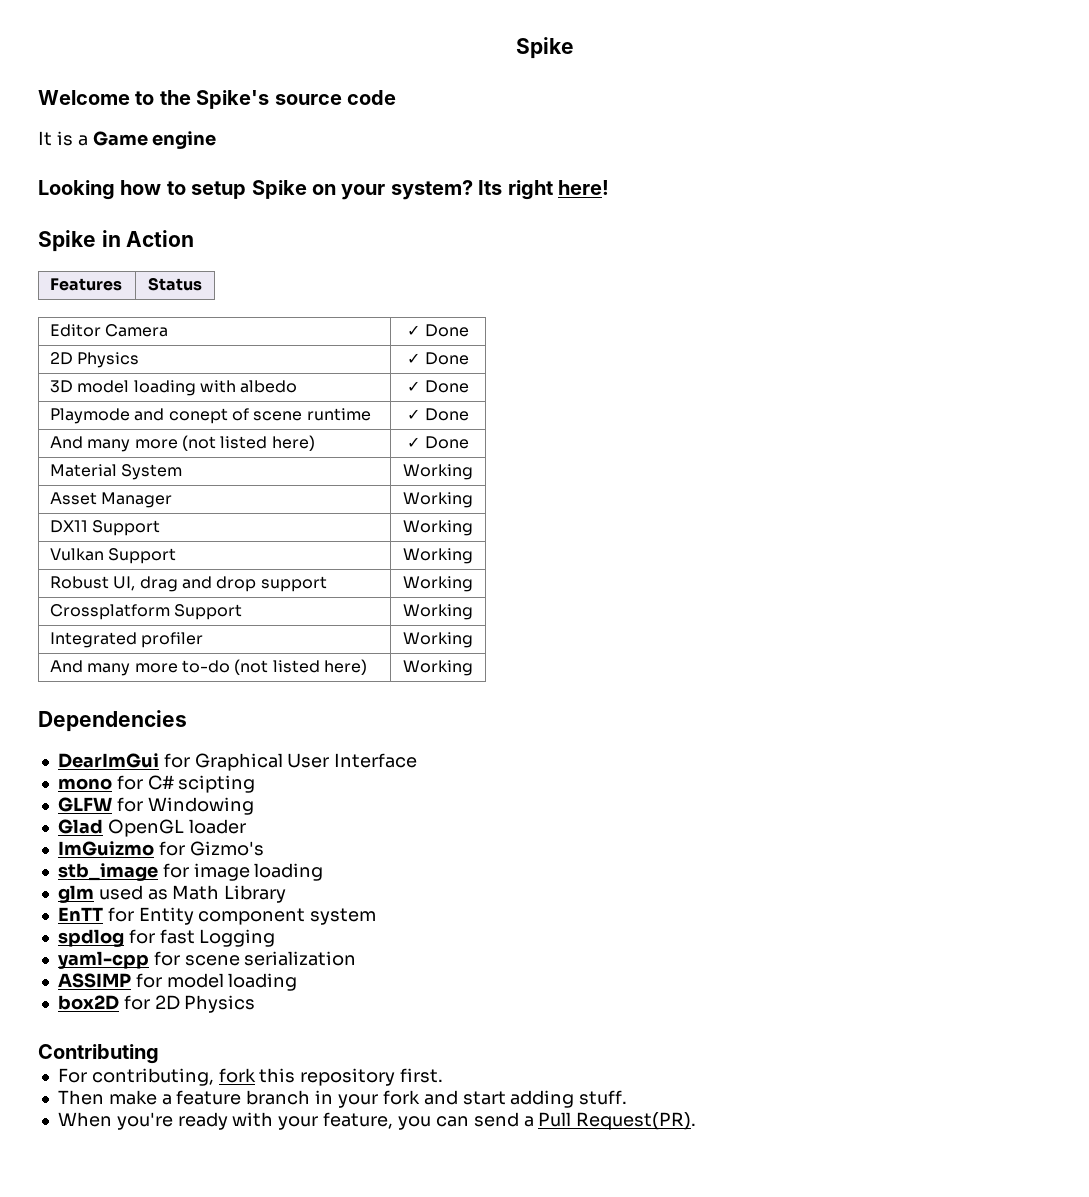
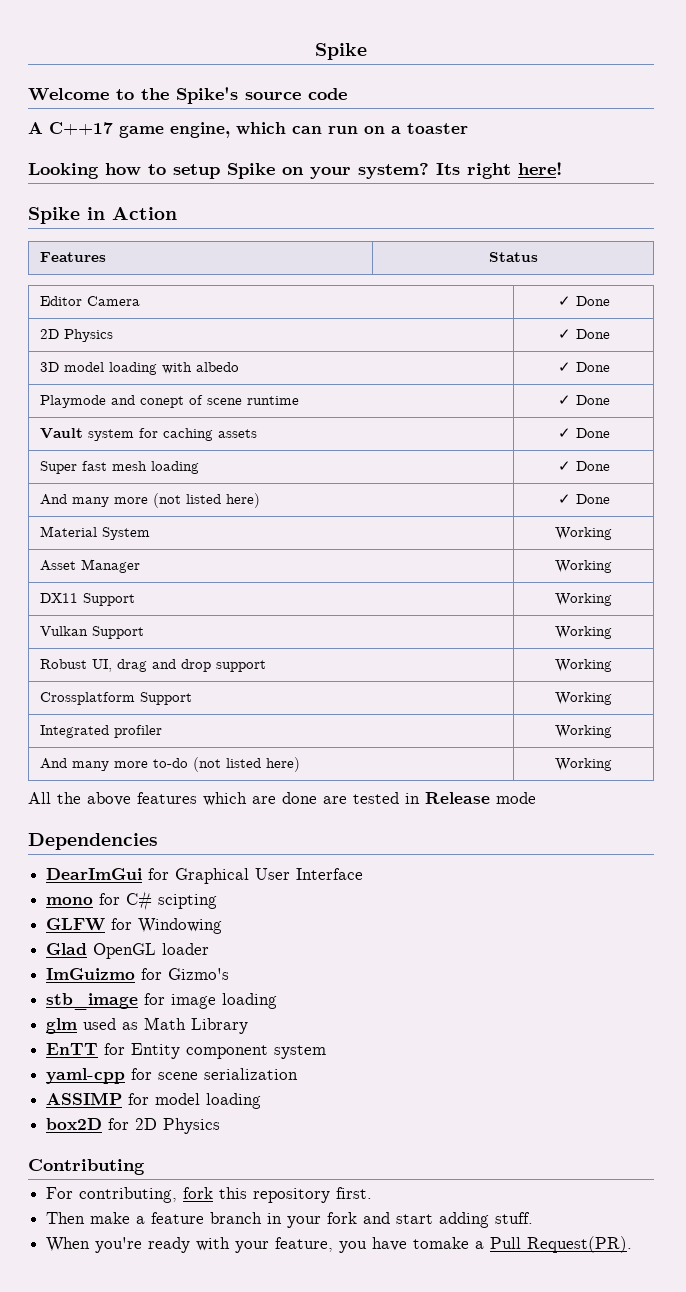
[38,131,217,149] It is a Game engine -> [28,122,468,138] A C++17 game engine, which can run on a toaster
(469, 414) none -> [40,428,258,441] [557,428,610,438] [40,461,200,474] [557,461,610,471] // Vault system for caching assets | ✓ Done // Super fast mesh loading | ✓ Done
(473, 668) none -> [28,792,536,806] // All the above features which are done are tested in Release mode
[57,929,276,947] // spdlog for fast Logging -> (327, 1052) none
[435,1112,519,1127] can send -> [372,1237,470,1251] have tomake

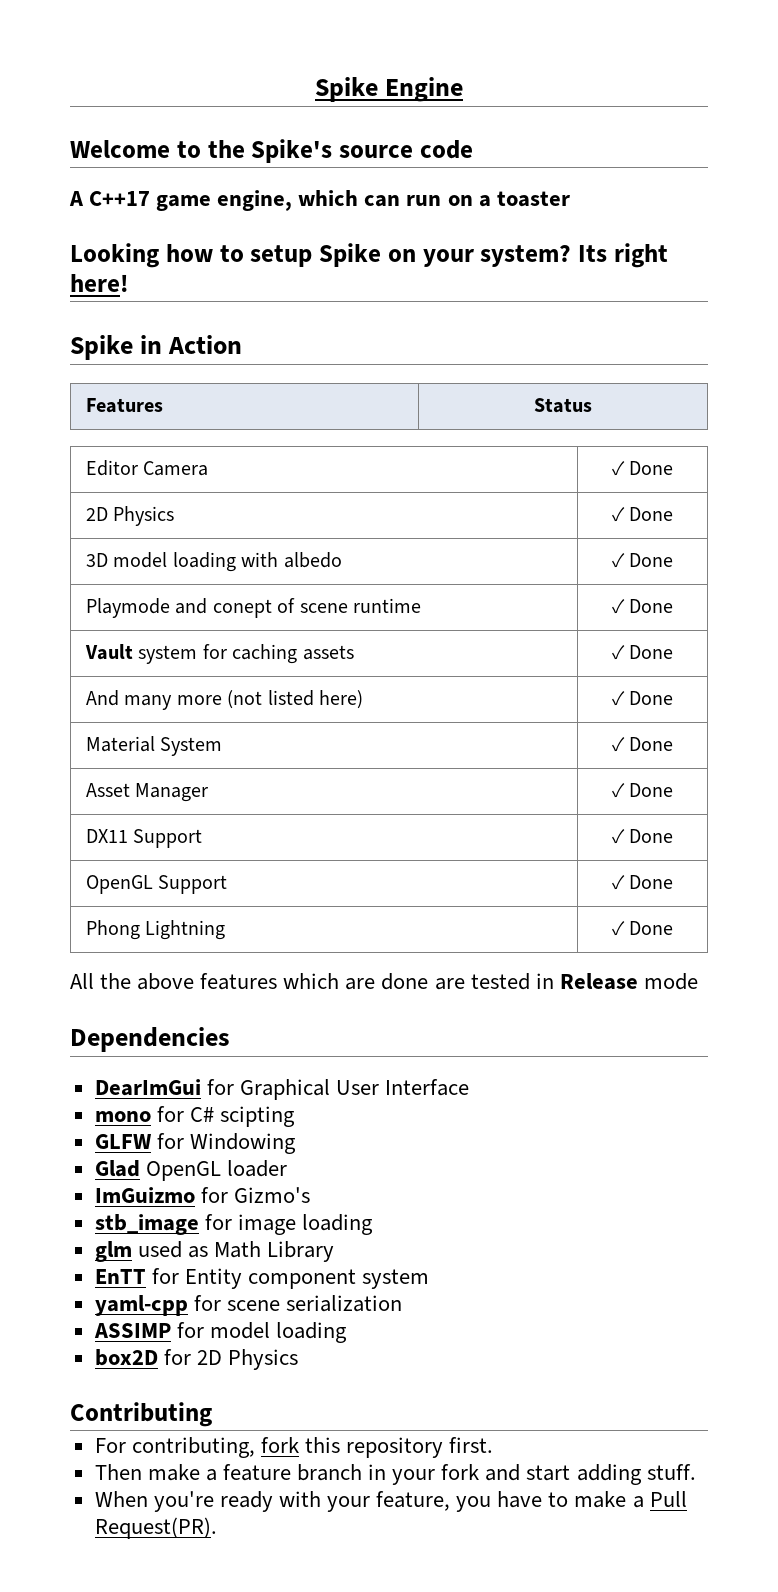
[315,43,367,60] Spike -> [314,77,464,102] Spike Engine
[40,461,200,474] [557,461,610,471] // Super fast mesh loading | ✓ Done -> (674, 652) none
[555,527,612,540] Working -> [611,737,674,752] ✓ Done
[555,560,612,573] Working -> [611,783,674,798] ✓ Done
[555,593,612,606] [40,626,145,639] [555,626,612,639] [40,659,267,672] [555,659,612,672] [40,692,193,705] [555,692,612,705] [40,725,163,738] [555,725,612,738] [40,757,301,772] [555,758,612,771] Working // Vulkan Support | Working // Robust UI, drag and drop support | Working // Crossplatform Support | Working // Integrated profiler | Working // And many more to-do (not listed here) | Working -> [611,829,674,844] [85,875,228,894] [611,875,674,890] [85,920,226,940] [611,921,674,936] ✓ Done // OpenGL Support | ✓ Done // Phong Lightning | ✓ Done
[413,1237,470,1249] tomake -> [548,1491,627,1508] to make

